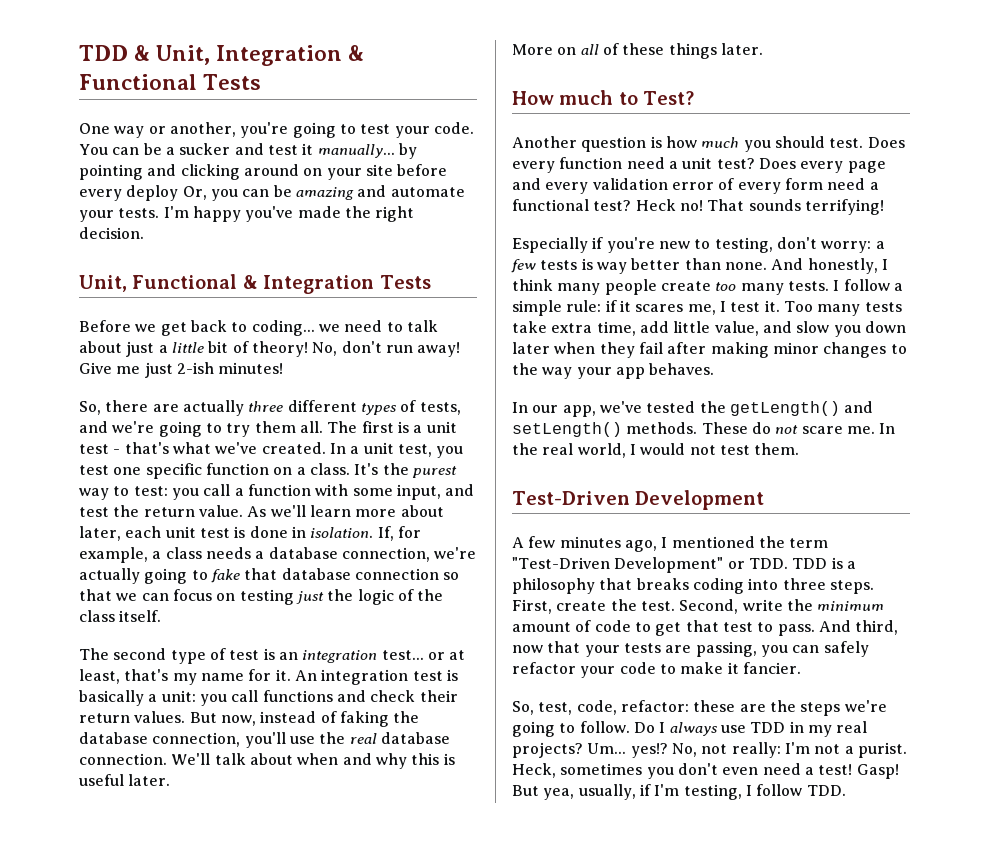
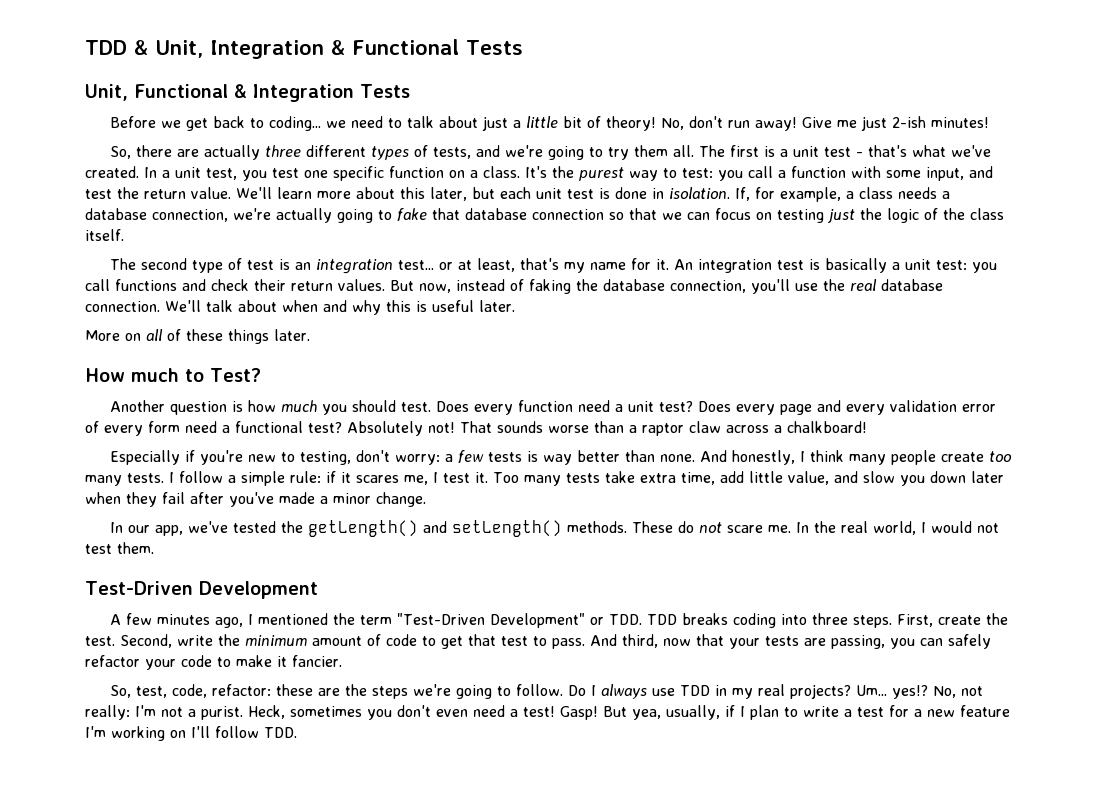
[79,122,474,138] [79,143,417,159] [79,164,448,180] [79,185,465,201] [79,206,415,222] [79,227,144,239] // One way or another, you're going to test your code. You can be a sucker and test it manually... by pointing and clicking around on your site before every deploy Or, you can be amazing and automate your tests. I'm happy you've made the right decision. -> (523, 47) none
[247,505,306,517] As we'll -> [236,187,272,199] We'll
[79,526,121,541] later, -> [400,187,495,201] this later, but
[161,690,196,702] unit: -> [904,259,967,270] unit test:
[635,199,884,215] Heck no! That sounds terrifying! -> [347,421,867,436] Absolutely not! That sounds worse than a raptor claw across a chalkboard!
[710,342,907,358] [512,363,715,379] making minor changes to the way your app behaves. -> [229,492,426,507] you've made a minor change.
[831,557,856,569] [512,578,633,594] is a philosophy that -> (677, 619) none
[654,784,752,800] I'm testing, I -> [740,705,1010,720] [85,726,210,741] I plan to write a test for a new feature I'm working on I'll

